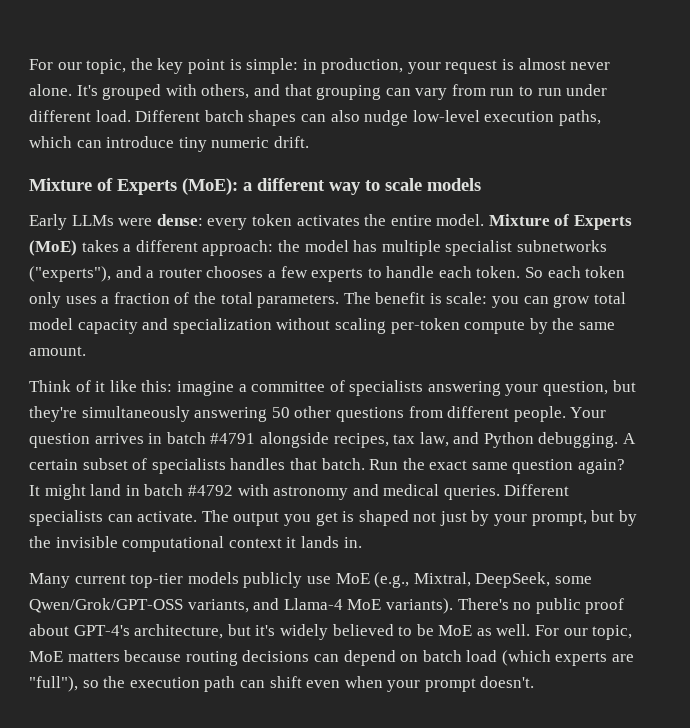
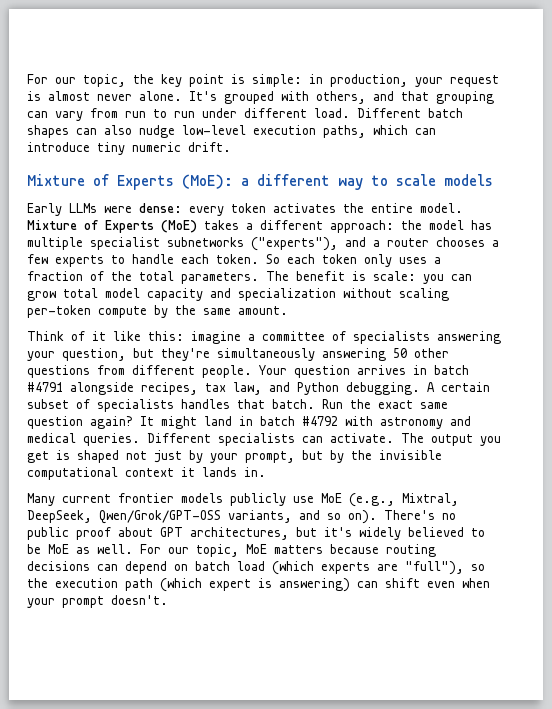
[130,573,184,588] top-tier -> [118,493,174,503] frontier
[554,576,592,584] some -> (92, 516) none
[283,598,453,614] Llama-4 MoE variants). -> [327,510,377,524] so on).
[73,624,224,639] GPT-4's architecture, -> [160,527,289,540] GPT architectures,
(236, 684) none -> [160,578,350,592] (which expert is answering)

